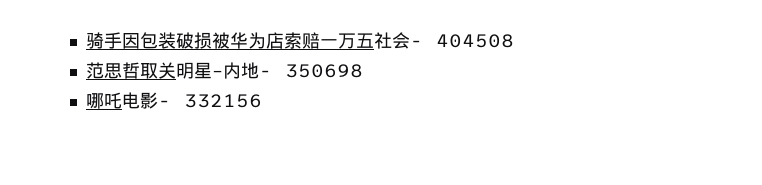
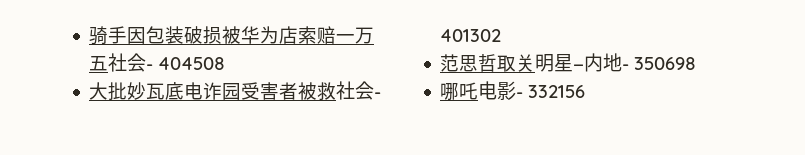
(514, 41) none -> [89,81,382,101] [440,29,502,42] // 大批妙瓦底电诈园受害者被救社会- 401302

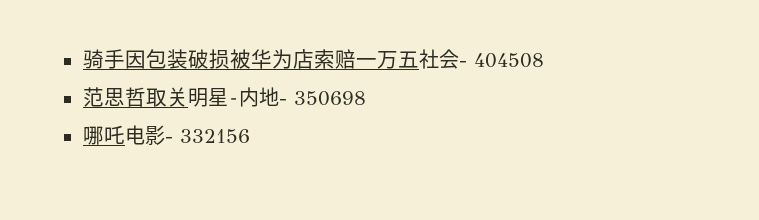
[89,81,382,101] [440,29,502,42] // 大批妙瓦底电诈园受害者被救社会- 401302 -> (544, 60) none

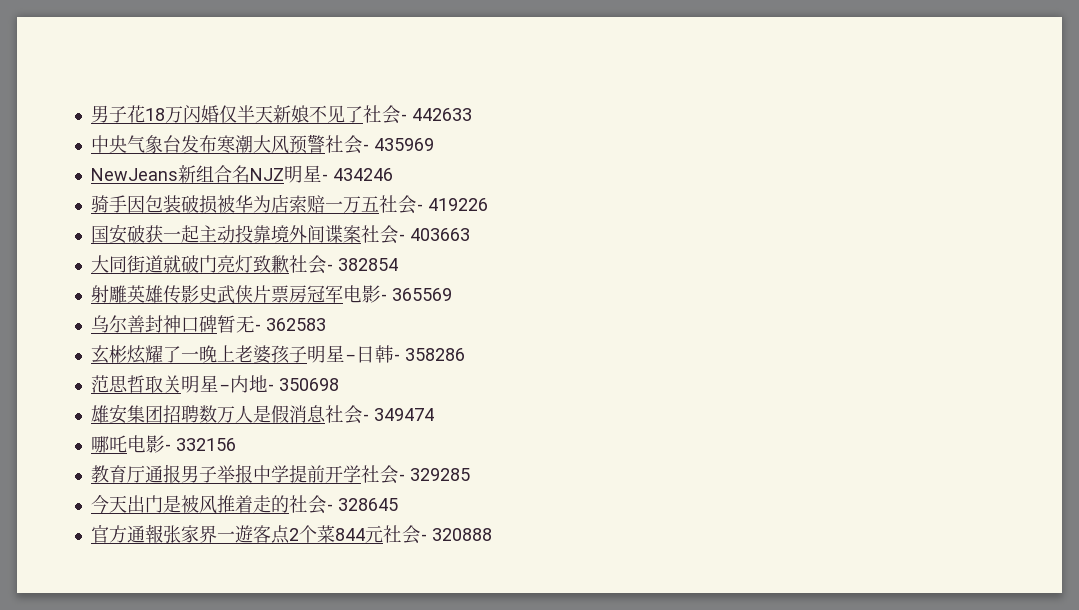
(82, 59) none -> [90,105,472,124] [90,134,434,154] [90,165,393,183] 男子花18万闪婚仅半天新娘不见了社会- 442633 // 中央气象台发布寒潮大风预警社会- 435969 // NewJeans新组合名NJZ明星- 434246 //
[473,53,544,68] 404508 -> [427,198,488,211] [90,224,470,244] [90,255,398,274] [90,285,452,304] [90,315,326,333] [90,345,465,364] 419226 // 国安破获一起主动投靠境外间谍案社会- 403663 // 大同街道就破门亮灯致歉社会- 382854 // 射雕英雄传影史武侠片票房冠军电影- 365569 // 乌尔善封神口碑暂无- 362583 // 玄彬炫耀了一晚上老婆孩子明星-日韩- 358286
[82,125,250,145] 哪吒电影- 332156 -> [90,404,434,424] [90,435,236,453] [90,464,470,484] [90,495,398,514] [90,524,492,544] 雄安集团招聘数万人是假消息社会- 349474 // 哪吒电影- 332156 // 教育厅通报男子举报中学提前开学社会- 329285 // 今天出门是被风推着走的社会- 328645 // 官方通報张家界一遊客点2个菜844元社会- 320888

